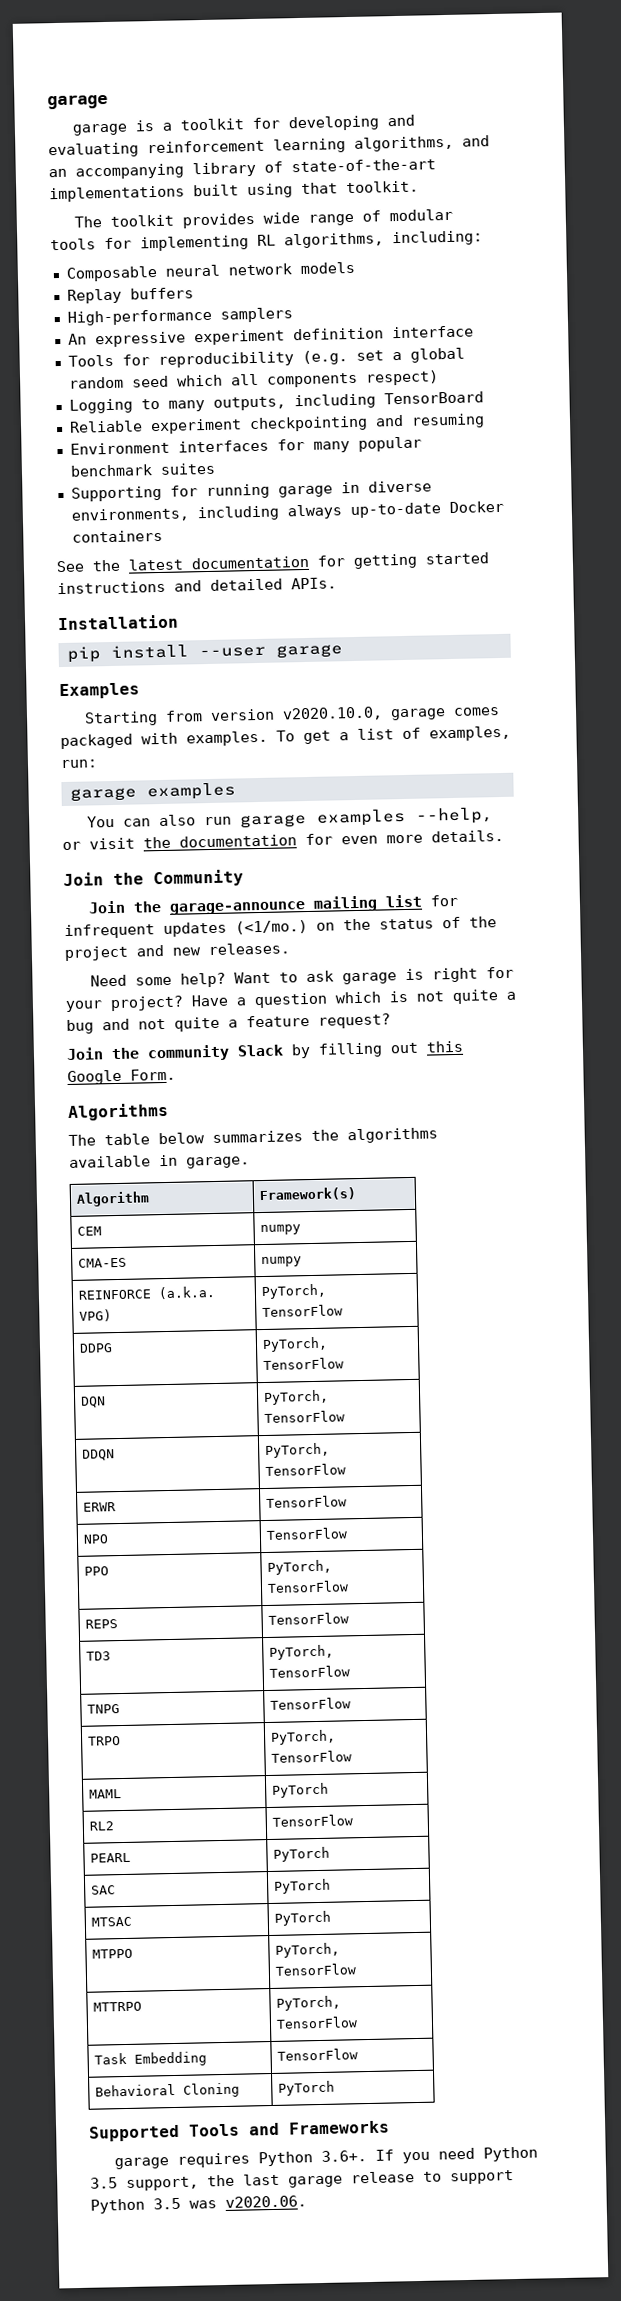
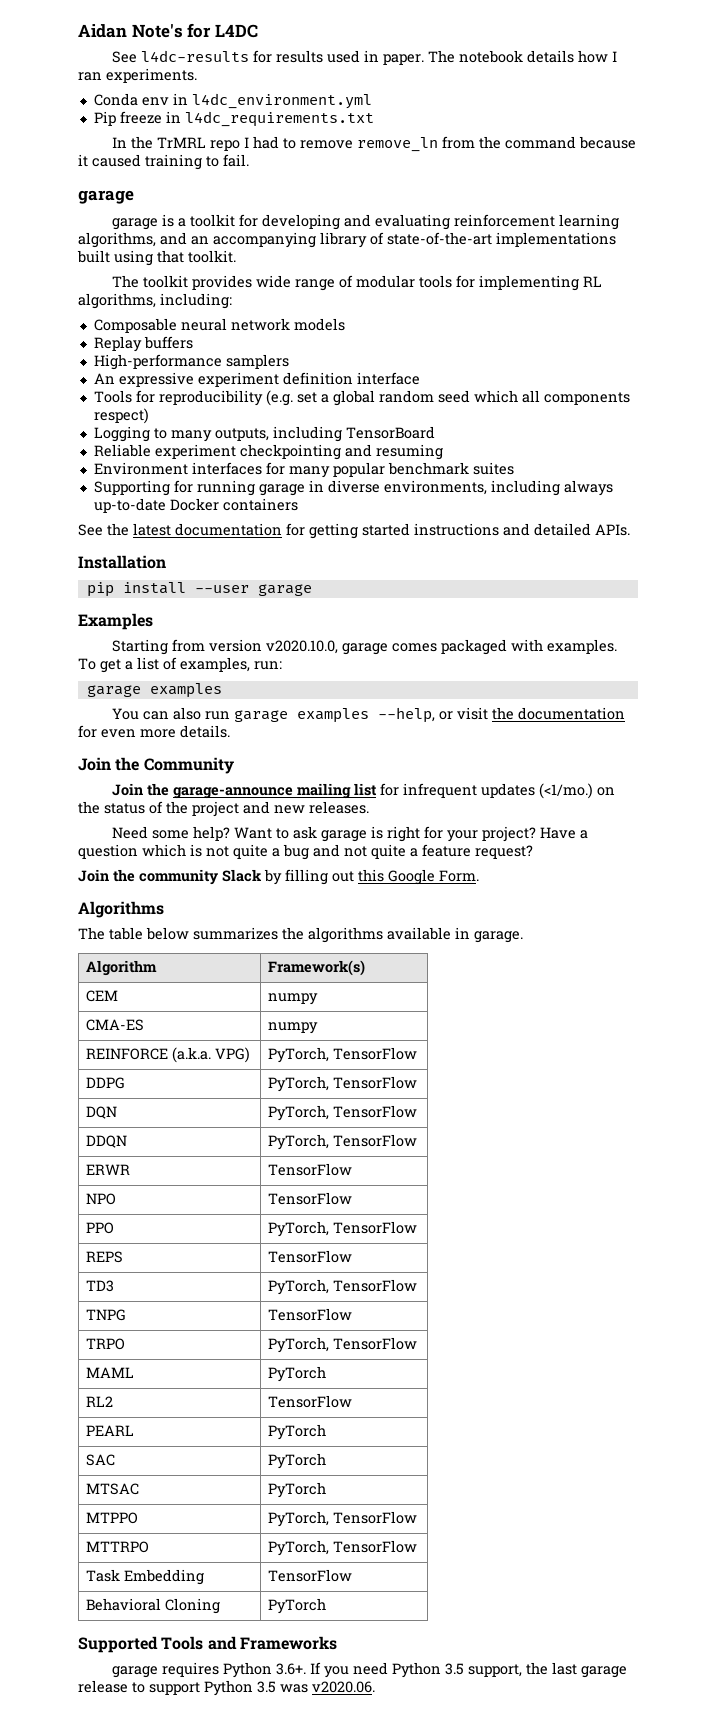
(47, 102) none -> [78,23,258,38] [111,50,617,65] [78,68,197,83] [93,93,372,109] [93,111,374,127] [111,136,636,152] [78,154,249,170] Aidan Note's for L4DC // See l4dc-results for results used in paper. The notebook details how I ran experiments. // Conda env in l4dc_environment.yml // Pip freeze in l4dc_requirements.txt // In the TrMRL repo I had to remove remove_ln from the command because it caused training to fail. //

